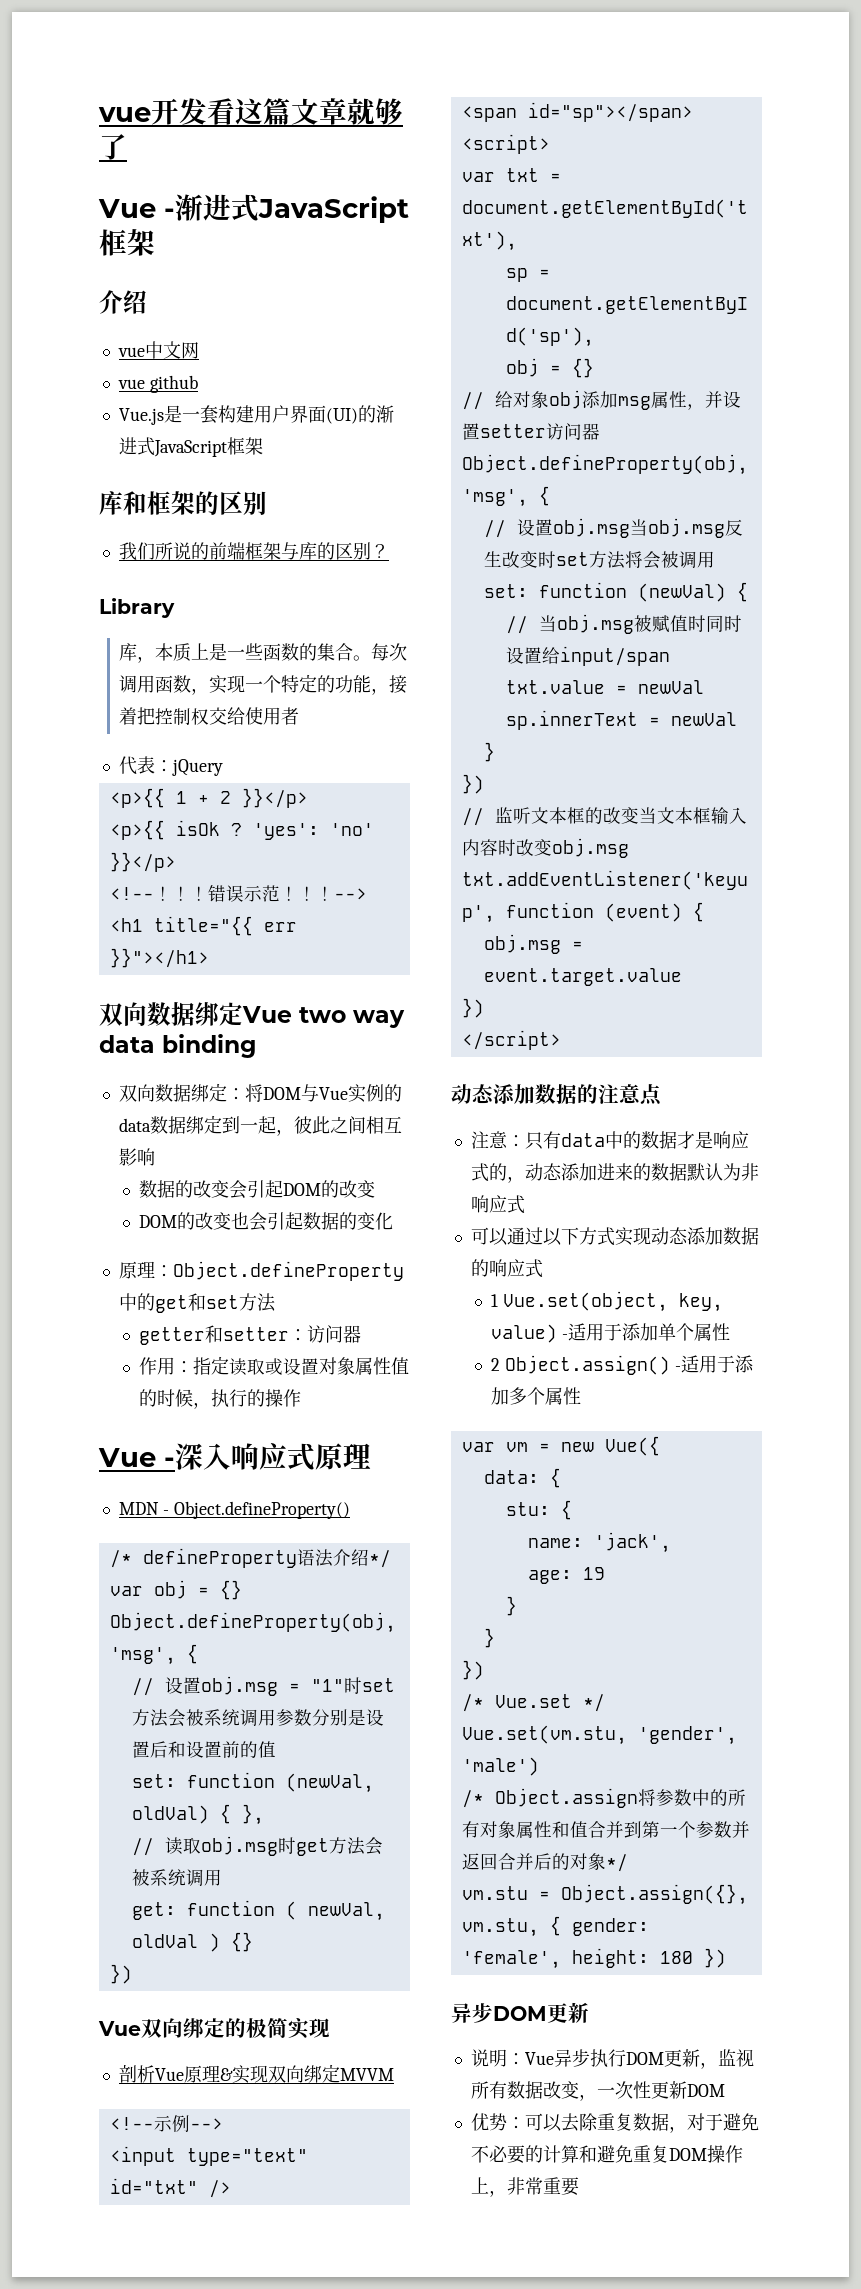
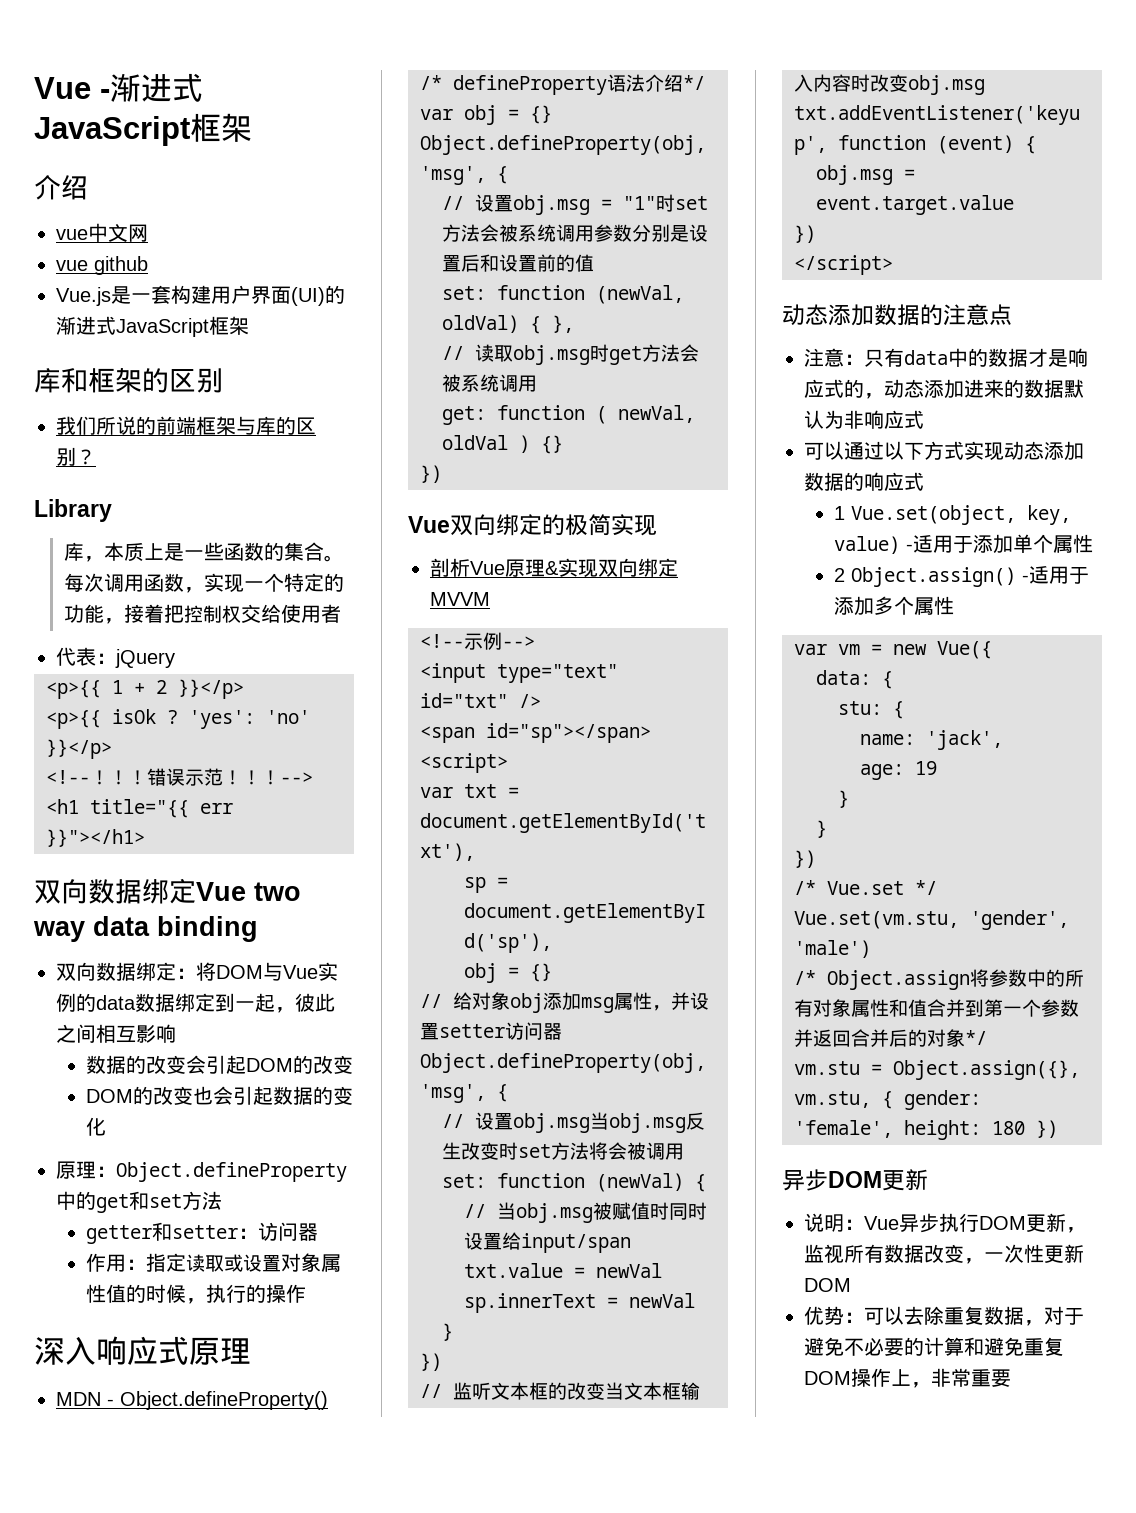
[98,98,403,125] [99,134,127,160] vue开发看这篇文章就够了 // -> (34, 88) none
[98,1448,175,1467] Vue - -> (306, 1293) none

